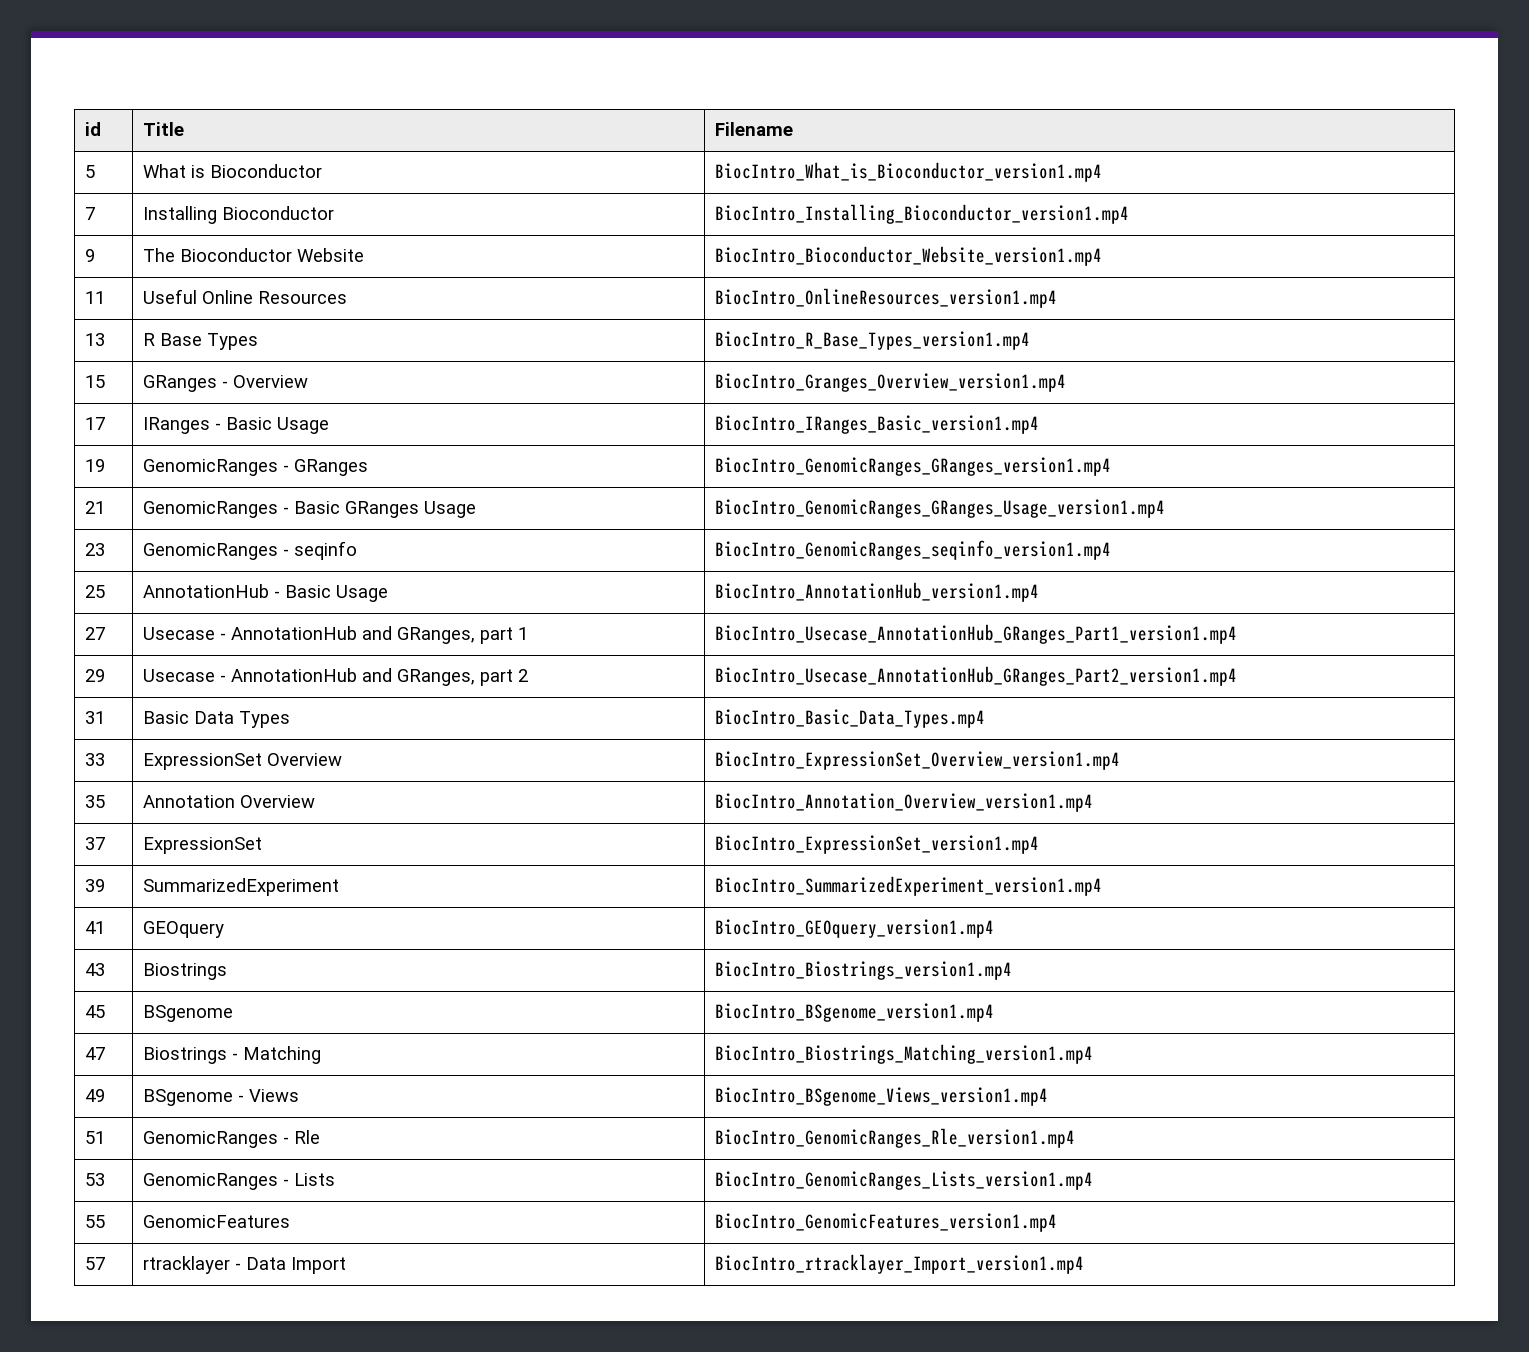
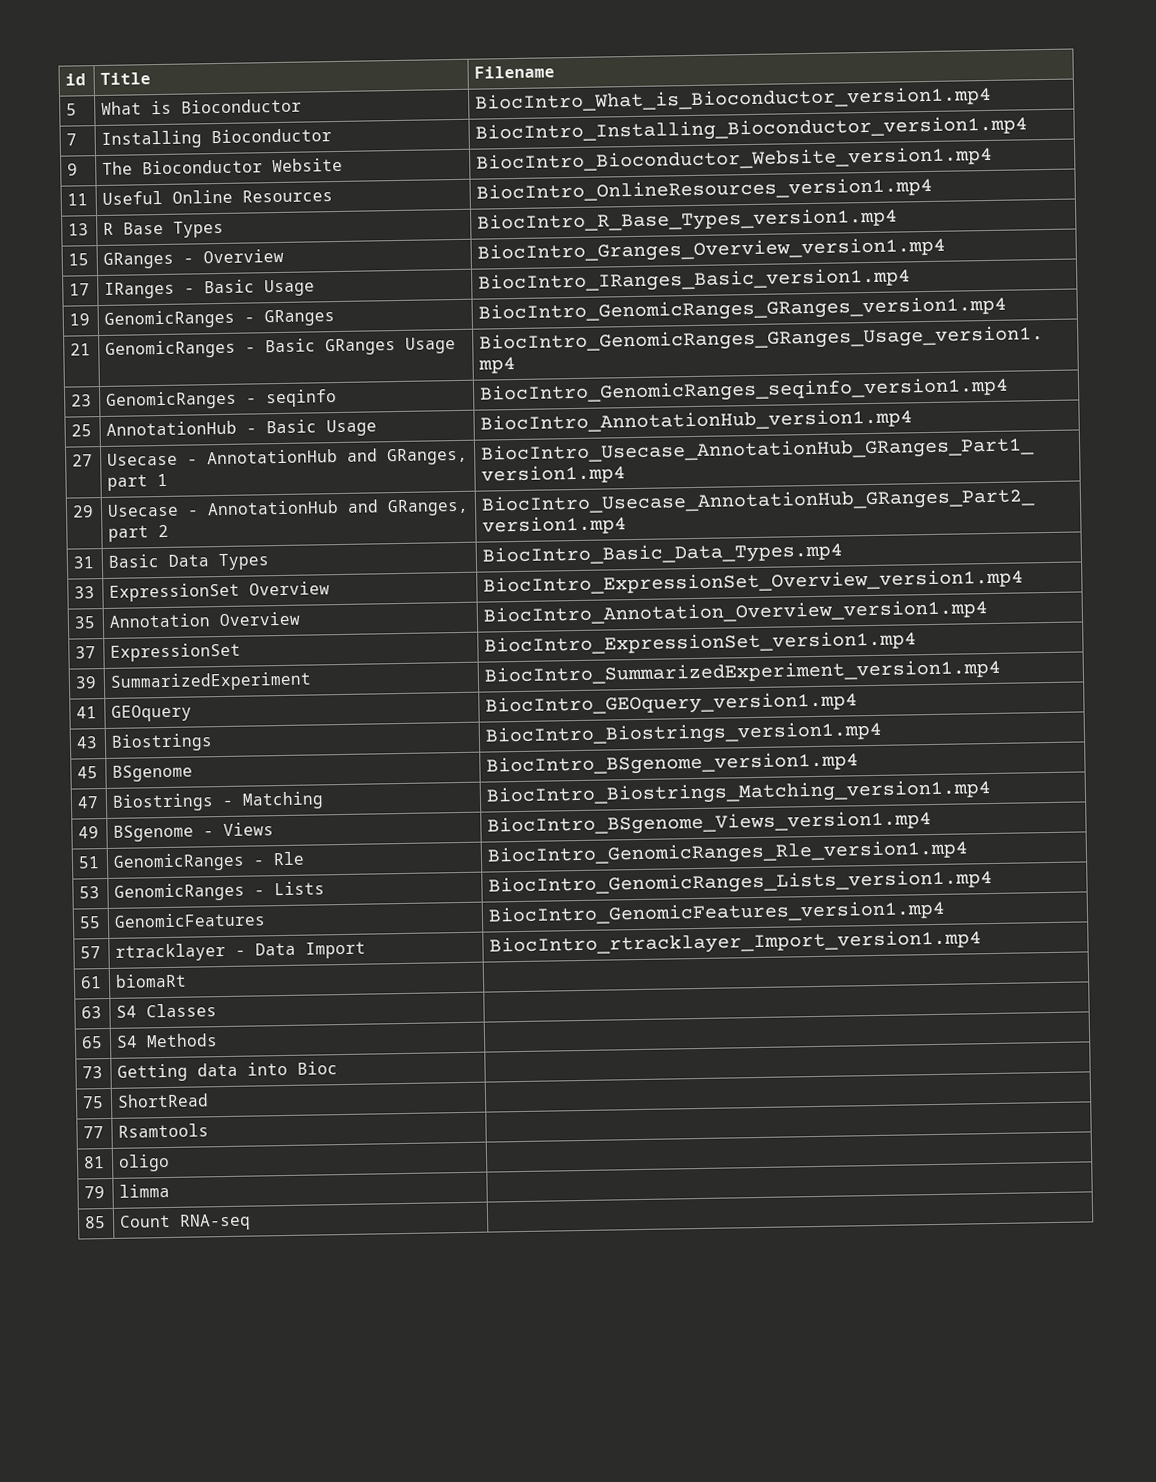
(1084, 1264) none -> [80,976,103,989] [115,973,188,988] [81,1006,103,1019] [116,1003,218,1018] [81,1036,104,1049] [116,1033,219,1048] [82,1066,104,1079] [117,1061,339,1082] [82,1096,105,1109] [117,1093,210,1108] [83,1126,105,1139] [118,1123,210,1138] [83,1156,106,1169] [118,1153,171,1172] [84,1186,106,1199] [119,1183,171,1198] [84,1216,107,1229] [119,1213,252,1231] // 61 | biomaRt | // 63 | S4 Classes | // 65 | S4 Methods | // 73 | Getting data into Bioc | // 75 | ShortRead | // 77 | Rsamtools | // 81 | oligo | // 79 | limma | // 85 | Count RNA-seq |

